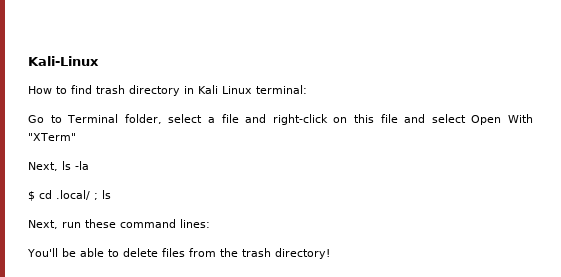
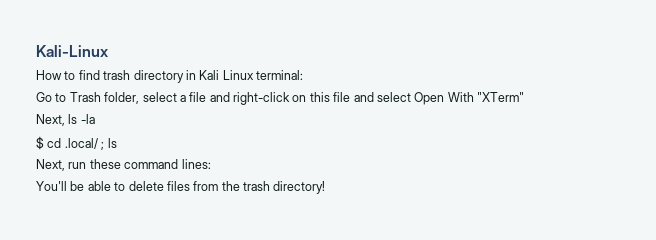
[67,114,119,123] Terminal -> [69,92,101,102] Trash

